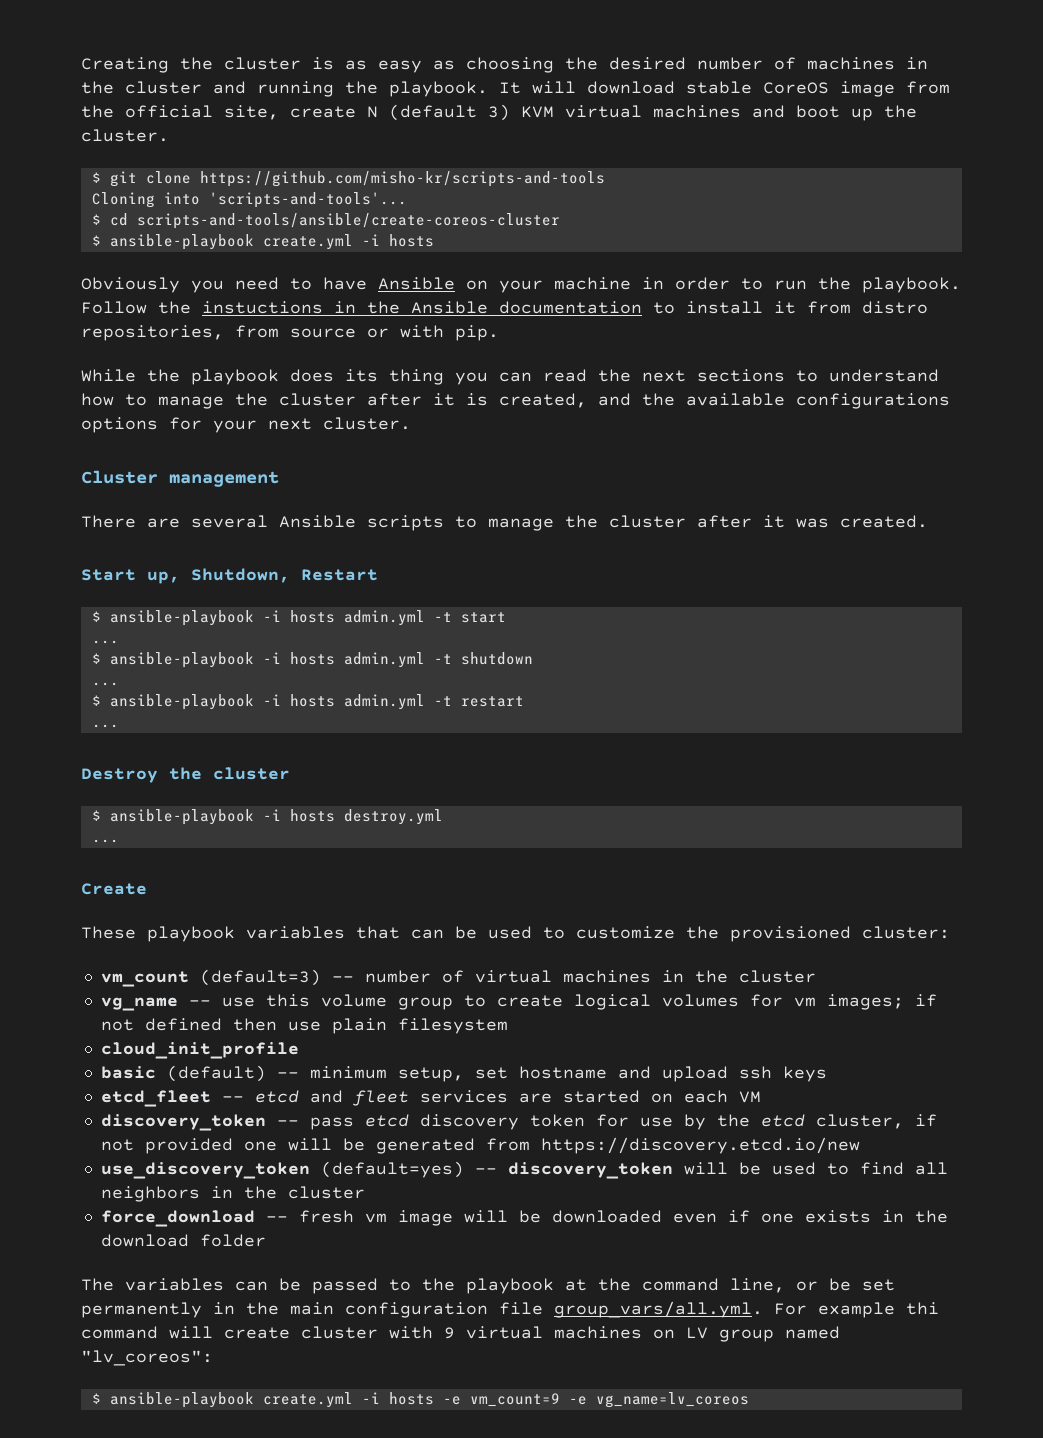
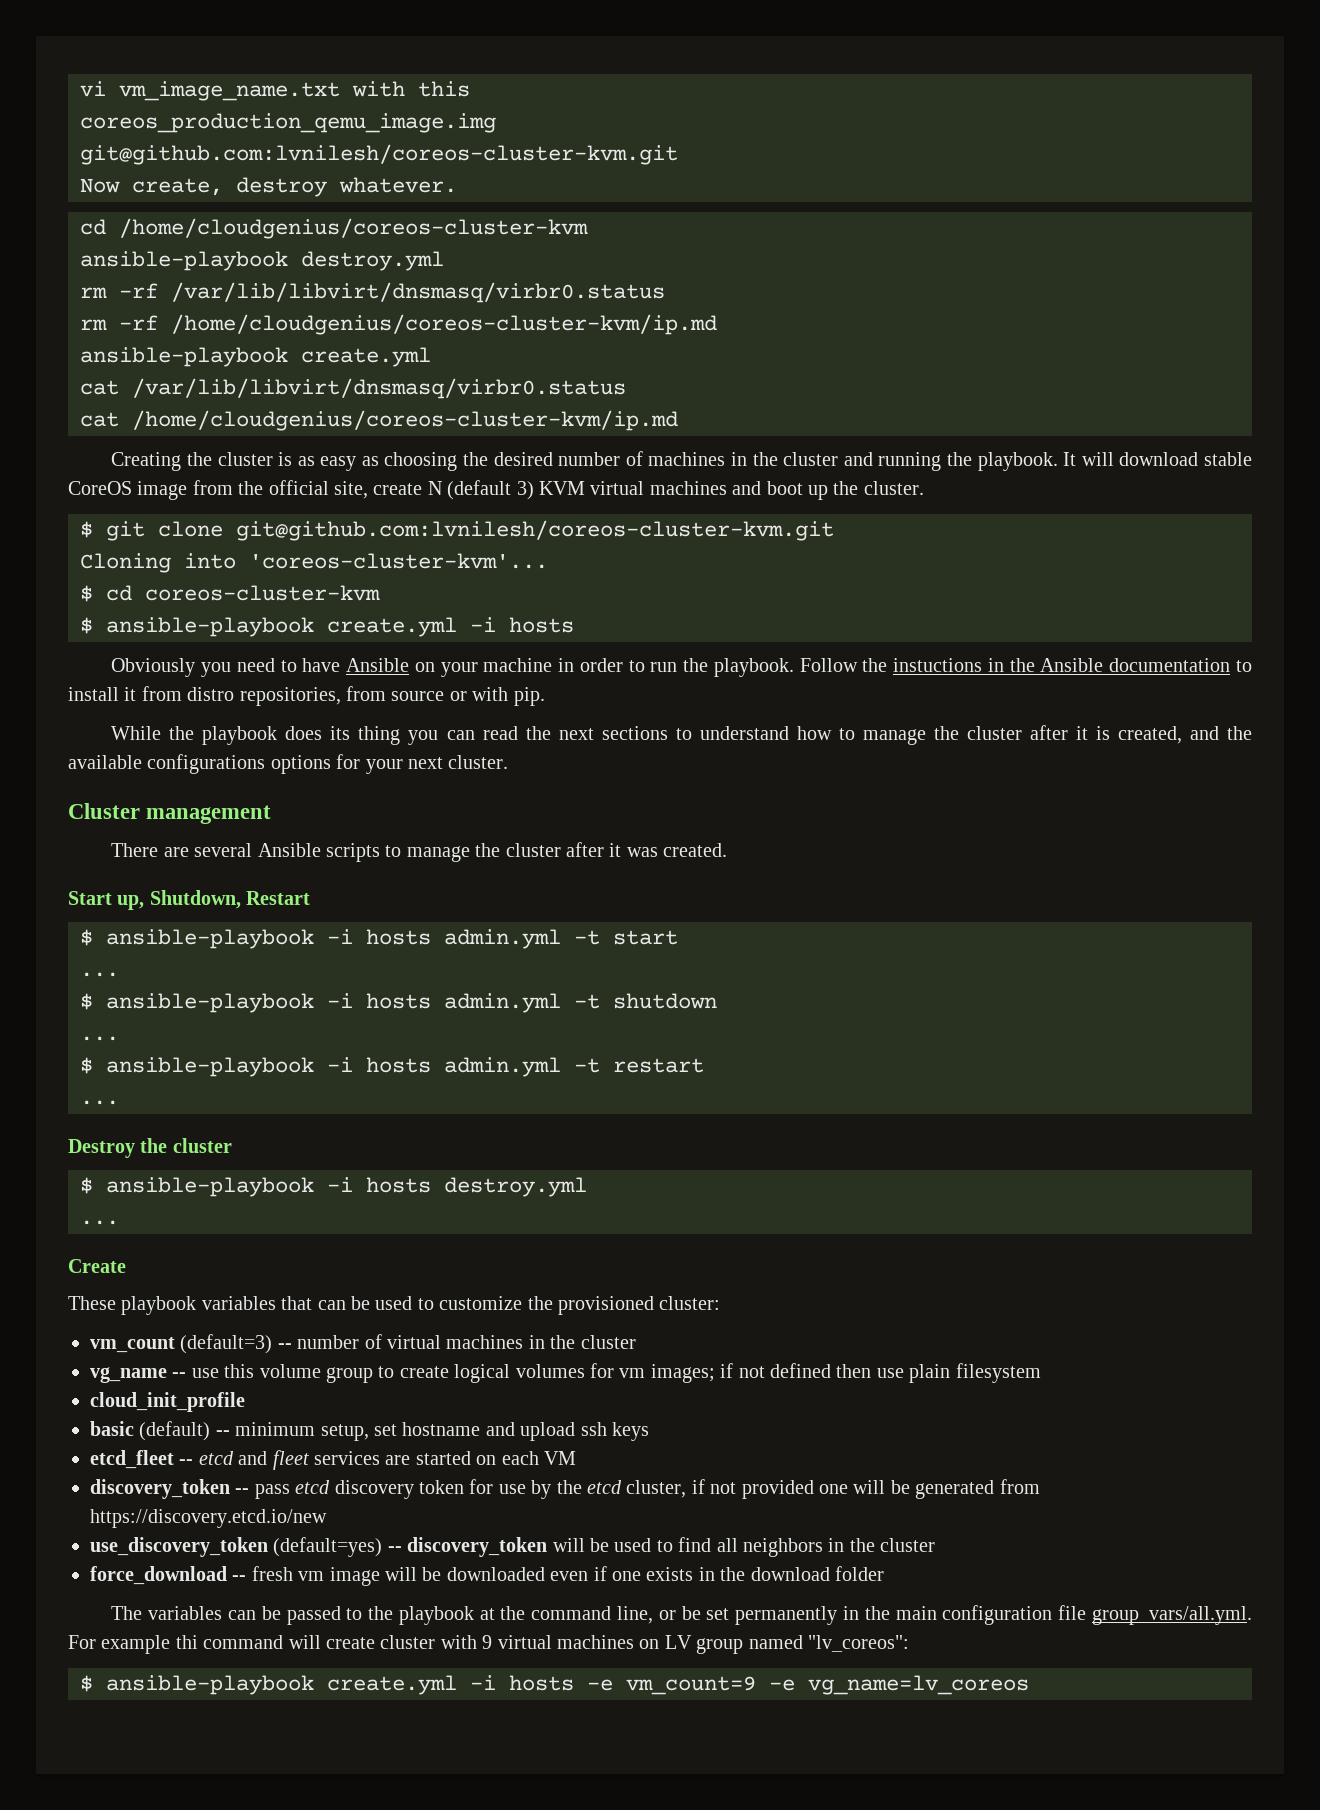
(81, 65) none -> [80,81,470,101] [80,113,496,133] [80,144,678,165] [80,177,457,197] [80,218,588,239] [80,251,444,271] [80,282,665,303] [80,314,717,335] [80,347,431,367] [80,378,626,399] [80,410,678,431] vi vm_image_name.txt with this // coreos_production_qemu_image.img // git@github.com:lvnilesh/coreos-cluster-kvm.git // Now create, destroy whatever. // cd /home/cloudgenius/coreos-cluster-kvm // ansible-playbook destroy.yml // rm -rf /var/lib/libvirt/dnsmasq/virbr0.status // rm -rf /home/cloudgenius/coreos-cluster-kvm/ip.md // ansible-playbook create.yml // cat /var/lib/libvirt/dnsmasq/virbr0.status // cat /home/cloudgenius/coreos-cluster-kvm/ip.md //
[199,171,605,187] https://github.com/misho-kr/scripts-and-tools -> [236,520,834,541] git@github.com:lvnilesh/coreos-cluster-kvm.git
[208,192,407,208] 'scripts-and-tools'... -> [249,553,548,569] 'coreos-cluster-kvm'...
[136,213,560,229] scripts-and-tools/ansible/create-coreos-cluster -> [145,585,380,601] coreos-cluster-kvm

